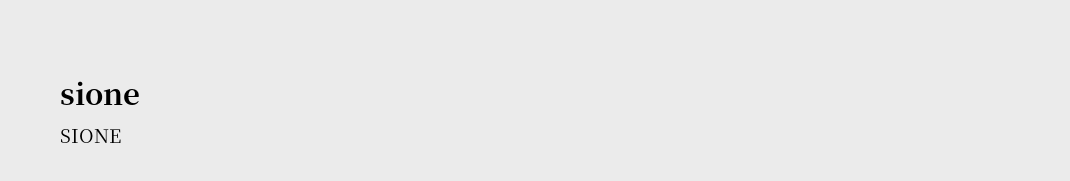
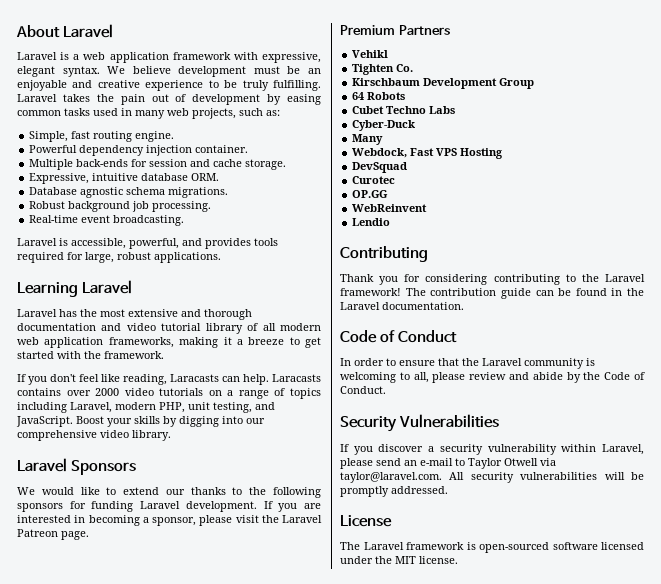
[60,81,140,105] [60,129,121,143] sione // SIONE -> [16,24,114,38] [17,52,321,63] [17,66,321,77] [17,80,321,91] [17,94,321,105] [17,108,280,119] [29,131,175,142] [29,145,249,156] [29,159,287,170] [29,173,220,184] [29,187,229,198] [29,201,212,212] [29,215,185,226] [17,238,278,249] [17,252,221,263] [17,280,133,297] [17,309,252,320] [17,323,321,334] [17,337,321,348] [17,351,164,359] [17,374,321,385] [17,388,321,399] [17,402,275,413] [16,416,265,427] [17,430,171,441] [17,458,137,475] [17,487,321,498] [17,501,321,512] [17,515,322,526] [17,529,89,540] [340,25,450,35] [352,50,389,58] [352,64,414,75] [352,78,535,89] [352,92,406,100] [352,106,456,114] [352,120,416,131] [352,134,384,145] [352,148,504,159] [352,162,408,173] [352,176,396,184] [352,190,389,198] [352,204,428,212] [352,218,391,226] [340,246,428,262] [340,274,645,285] [340,288,644,299] [340,302,464,310] [340,330,458,343] [340,358,595,369] [340,372,645,383] [340,386,386,394] [340,414,500,432] [340,444,644,455] [340,458,556,469] [340,472,644,483] [340,486,448,497] [340,515,392,527] [340,542,644,553] [340,556,458,564] About Laravel // Laravel is a web application framework with expressive, elegant syntax. We believe development must be an enjoyable and creative experience to be truly fulfilling. Laravel takes the pain out of development by easing common tasks used in many web projects, such as: // Simple, fast routing engine. // Powerful dependency injection container. // Multiple back-ends for session and cache storage. // Expressive, intuitive database ORM. // Database agnostic schema migrations. // Robust background job processing. // Real-time event broadcasting. // Laravel is accessible, powerful, and provides tools required for large, robust applications. // Learning Laravel // Laravel has the most extensive and thorough documentation and video tutorial library of all modern web application frameworks, making it a breeze to get started with the framework. // If you don't feel like reading, Laracasts can help. Laracasts contains over 2000 video tutorials on a range of topics including Laravel, modern PHP, unit testing, and JavaScript. Boost your skills by digging into our comprehensive video library. // Laravel Sponsors // We would like to extend our thanks to the following sponsors for funding Laravel development. If you are interested in becoming a sponsor, please visit the Laravel Patreon page. // Premium Partners // Vehikl // Tighten Co. // Kirschbaum Development Group // 64 Robots // Cubet Techno Labs // Cyber-Duck // Many // Webdock, Fast VPS Hosting // DevSquad // Curotec // OP.GG // WebReinvent // Lendio // Contributing // Thank you for considering contributing to the Laravel framework! The contribution guide can be found in the Laravel documentation. // Code of Conduct // In order to ensure that the Laravel community is welcoming to all, please review and abide by the Code of Conduct. // Security Vulnerabilities // If you discover a security vulnerability within Laravel, please send an e-mail to Taylor Otwell via taylor@laravel.com. All security vulnerabilities will be promptly addressed. // License // The Laravel framework is open-sourced software licensed under the MIT license.

